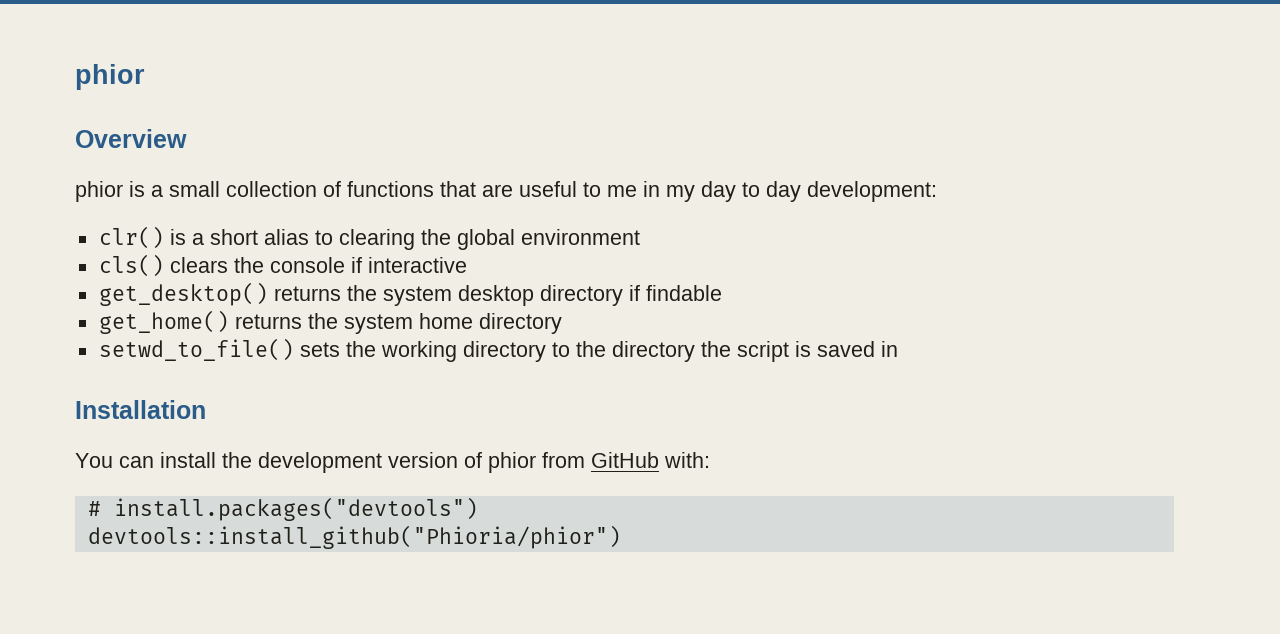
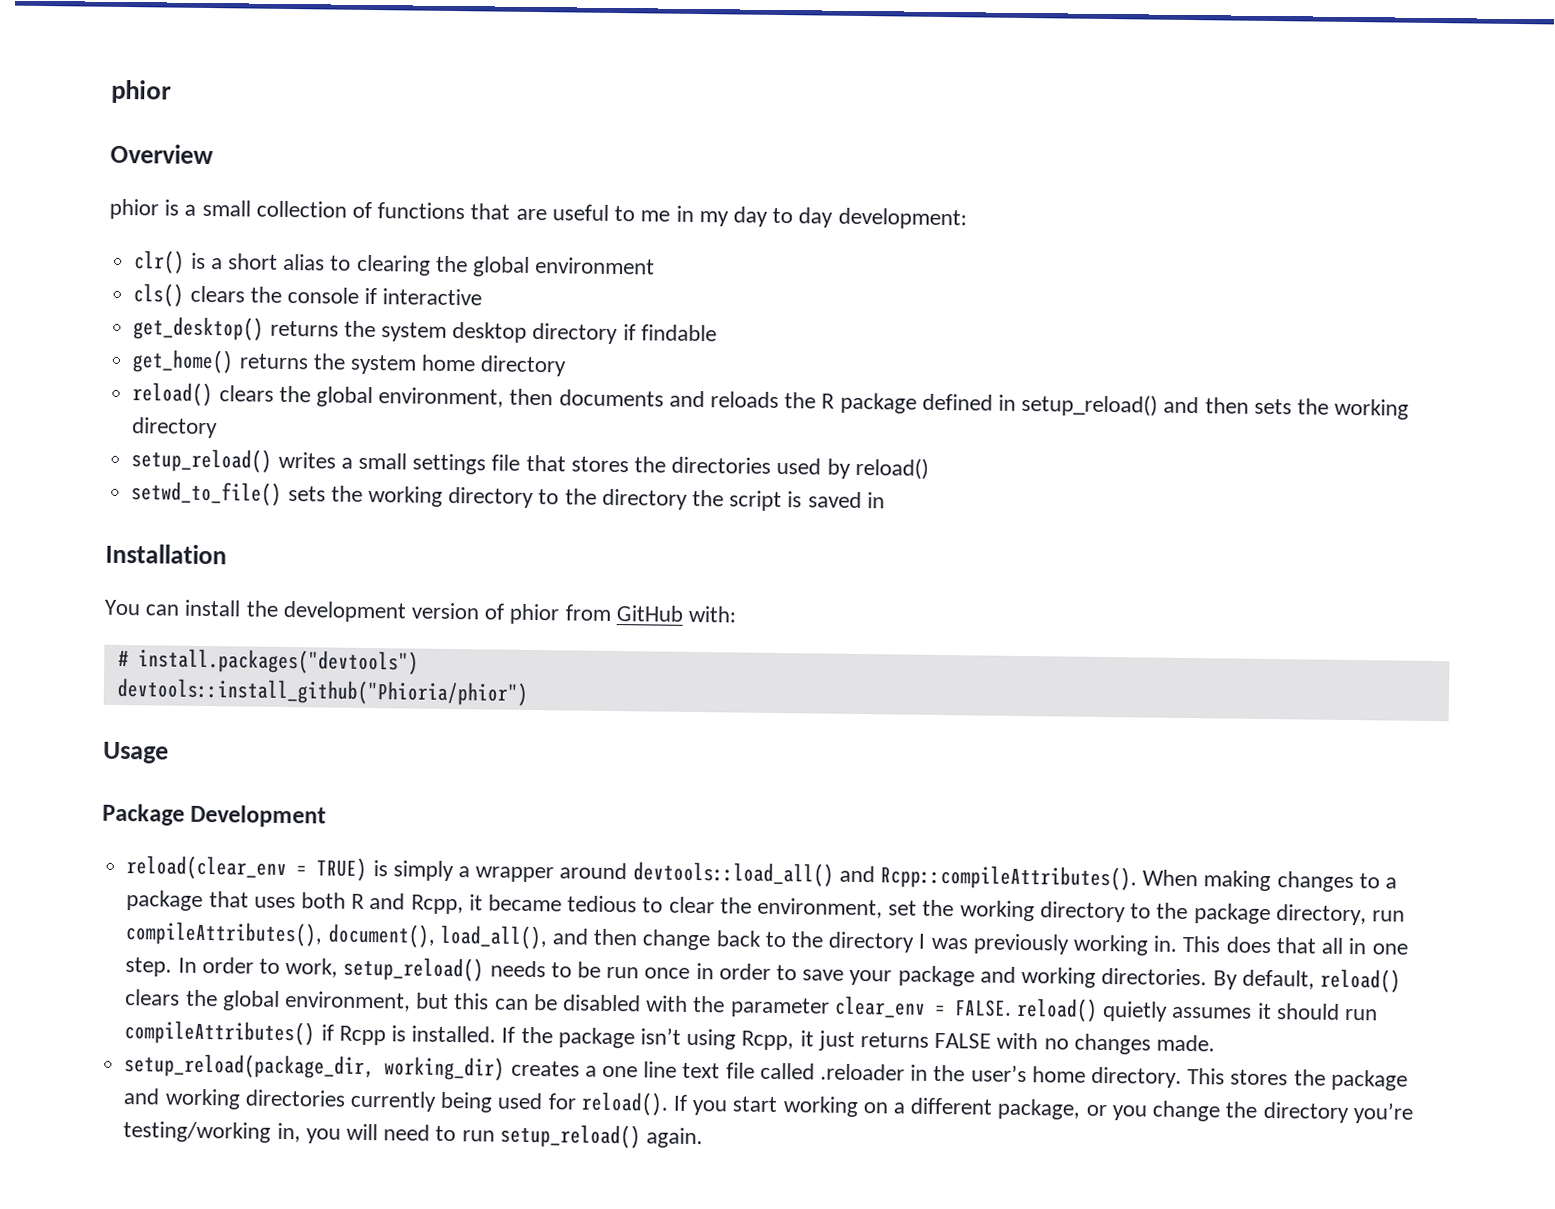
(562, 323) none -> [132,382,1410,420] [131,417,219,439] [131,448,929,480] // reload() clears the global environment, then documents and reloads the R package defined in setup_reload() and then sets the working directory // setup_reload() writes a small settings file that stores the directories used by reload()
(621, 537) none -> [103,741,169,764] [102,803,327,828] [126,855,1398,893] [126,890,1405,926] [125,921,1408,956] [125,956,1401,993] [125,989,1379,1022] [124,1020,1216,1055] [124,1053,1408,1091] [123,1088,1413,1124] [123,1121,703,1149] // Usage // Package Development // reload(clear_env = TRUE) is simply a wrapper around devtools::load_all() and Rcpp::compileAttributes(). When making changes to a package that uses both R and Rcpp, it became tedious to clear the environment, set the working directory to the package directory, run compileAttributes(), document(), load_all(), and then change back to the directory I was previously working in. This does that all in one step. In order to work, setup_reload() needs to be run once in order to save your package and working directories. By default, reload() clears the global environment, but this can be disabled with the parameter clear_env = FALSE. reload() quietly assumes it should run compileAttributes() if Rcpp is installed. If the package isn’t using Rcpp, it just returns FALSE with no changes made. // setup_reload(package_dir, working_dir) creates a one line text file called .reloader in the user’s home directory. This stores the package and working directories currently being used for reload(). If you start working on a different package, or you change the directory you’re testing/working in, you will need to run setup_reload() again.

